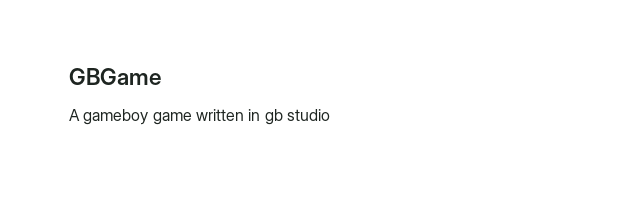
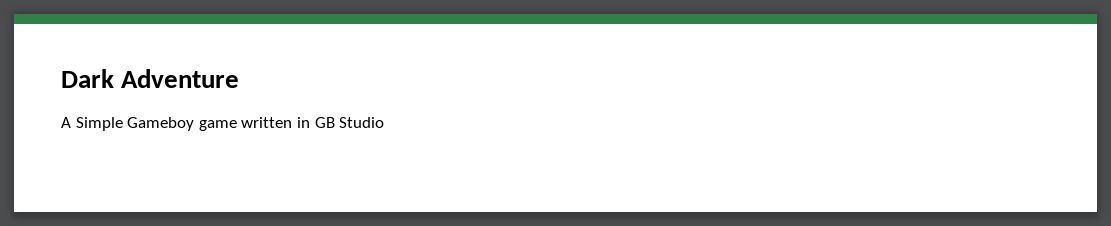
[69,68,161,85] GBGame -> [61,69,240,88] Dark Adventure
[83,109,149,125] gameboy -> [75,117,195,131] Simple Gameboy
[264,109,330,125] gb studio -> [314,117,385,128] GB Studio

